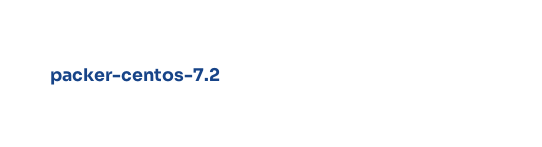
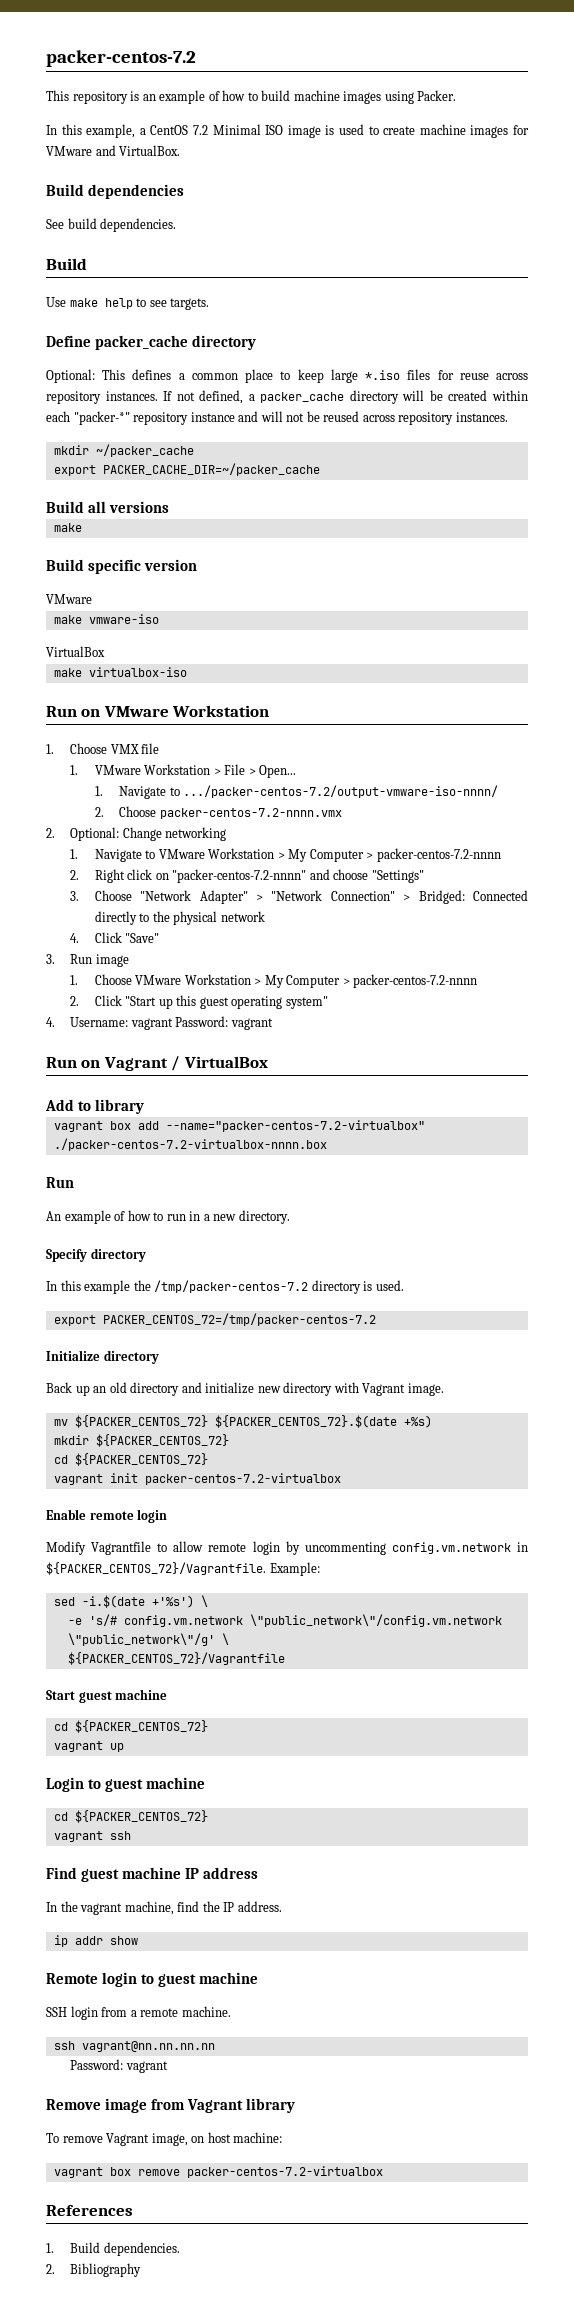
(220, 76) none -> [46,90,457,104] [46,124,530,138] [46,145,181,156] [46,184,184,199] [46,218,177,232] [46,258,87,270] [46,297,210,310] [46,335,256,350] [46,369,528,383] [46,390,528,404] [46,411,508,425] [53,444,194,457] [53,463,320,476] [46,501,169,513] [53,523,82,532] [46,559,197,574] [46,594,92,604] [53,614,159,624] [46,646,105,657] [53,667,187,677] [46,705,270,717] [46,743,160,754] [70,764,297,778] [94,785,499,799] [94,806,342,819] [46,827,227,841] [70,848,501,862] [70,869,424,883] [70,890,528,904] [94,911,265,925] [70,932,160,943] [46,954,129,967] [70,974,478,988] [70,995,328,1009] [46,1016,273,1030] [46,1056,268,1071] [45,1099,144,1114] [53,1120,425,1132] [53,1138,327,1151] [46,1177,74,1188] [46,1210,290,1224] [46,1248,146,1262] [46,1280,404,1294] [53,1313,376,1326] [46,1350,159,1364] [46,1382,444,1396] [53,1415,432,1428] [53,1434,229,1447] [53,1453,208,1466] [53,1473,341,1485] [46,1509,168,1523] [46,1541,528,1555] [46,1562,320,1576] [53,1595,208,1608] [67,1614,502,1627] [67,1633,229,1646] [67,1652,285,1665] [46,1689,168,1703] [53,1720,208,1733] [53,1741,124,1752] [46,1777,205,1792] [53,1810,208,1823] [53,1831,131,1842] [46,1867,258,1882] [46,1901,282,1915] [53,1935,138,1947] [46,1972,258,1987] [46,2006,231,2020] [53,2041,215,2052] [70,2059,168,2073] [46,2098,295,2113] [46,2132,283,2146] [53,2166,383,2178] [46,2205,133,2216] [46,2242,180,2256] [46,2263,142,2277] // This repository is an example of how to build machine images using Packer. // In this example, a CentOS 7.2 Minimal ISO image is used to create machine images for VMware and VirtualBox. // Build dependencies // See build dependencies. // Build // Use make help to see targets. // Define packer_cache directory // Optional: This defines a common place to keep large *.iso files for reuse across repository instances. If not defined, a packer_cache directory will be created within each "packer-*" repository instance and will not be reused across repository instances. // mkdir ~/packer_cache // export PACKER_CACHE_DIR=~/packer_cache // Build all versions // make // Build specific version // VMware // make vmware-iso // VirtualBox // make virtualbox-iso // Run on VMware Workstation // 1. Choose VMX file // 1. VMware Workstation > File > Open... // 1. Navigate to .../packer-centos-7.2/output-vmware-iso-nnnn/ // 2. Choose packer-centos-7.2-nnnn.vmx // 2. Optional: Change networking // 1. Navigate to VMware Workstation > My Computer > packer-centos-7.2-nnnn // 2. Right click on "packer-centos-7.2-nnnn" and choose "Settings" // 3. Choose "Network Adapter" > "Network Connection" > Bridged: Connected directly to the physical network // 4. Click "Save" // 3. Run image // 1. Choose VMware Workstation > My Computer > packer-centos-7.2-nnnn // 2. Click "Start up this guest operating system" // 4. Username: vagrant Password: vagrant // Run on Vagrant / VirtualBox // Add to library // vagrant box add --name="packer-centos-7.2-virtualbox" ./packer-centos-7.2-virtualbox-nnnn.box // Run // An example of how to run in a new directory. // Specify directory // In this example the /tmp/packer-centos-7.2 directory is used. // export PACKER_CENTOS_72=/tmp/packer-centos-7.2 // Initialize directory // Back up an old directory and initialize new directory with Vagrant image. // mv ${PACKER_CENTOS_72} ${PACKER_CENTOS_72}.$(date +%s) // mkdir ${PACKER_CENTOS_72} // cd ${PACKER_CENTOS_72} // vagrant init packer-centos-7.2-virtualbox // Enable remote login // Modify Vagrantfile to allow remote login by uncommenting config.vm.network in ${PACKER_CENTOS_72}/Vagrantfile. Example: // sed -i.$(date +'%s') \ // -e 's/# config.vm.network \"public_network\"/config.vm.network \"public_network\"/g' \ // ${PACKER_CENTOS_72}/Vagrantfile // Start guest machine // cd ${PACKER_CENTOS_72} // vagrant up // Login to guest machine // cd ${PACKER_CENTOS_72} // vagrant ssh // Find guest machine IP address // In the vagrant machine, find the IP address. // ip addr show // Remote login to guest machine // SSH login from a remote machine. // ssh vagrant@nn.nn.nn.nn // Password: vagrant // Remove image from Vagrant library // To remove Vagrant image, on host machine: // vagrant box remove packer-centos-7.2-virtualbox // References // 1. Build dependencies. // 2. Bibliography

